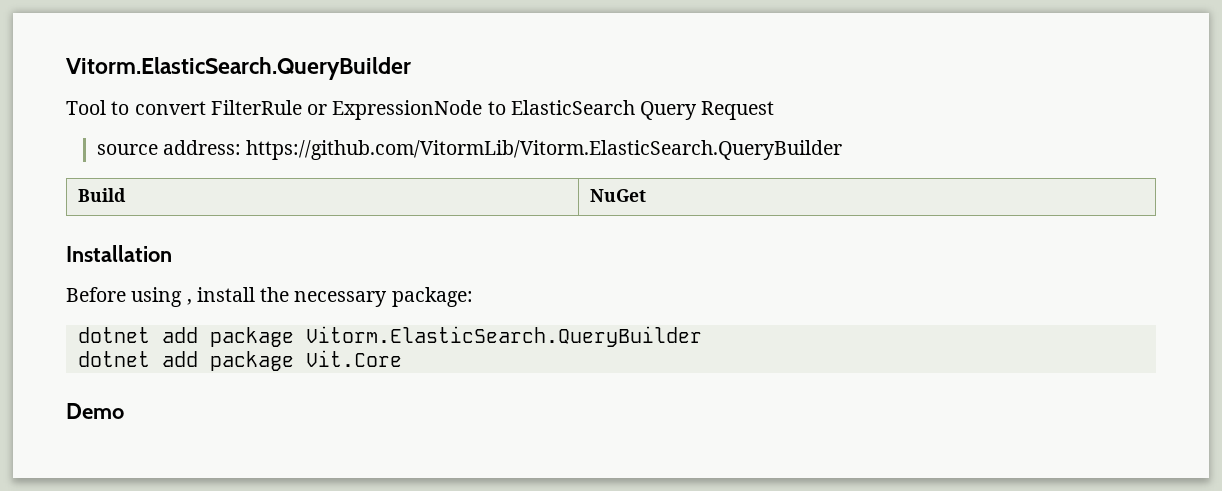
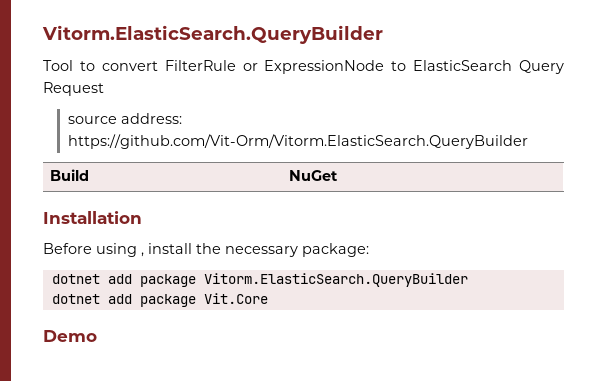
[246,140,843,160] https://github.com/VitormLib/Vitorm.ElasticSearch.QueryBuilder -> [67,134,528,149] https://github.com/Vit-Orm/Vitorm.ElasticSearch.QueryBuilder

